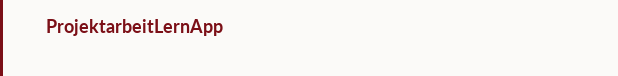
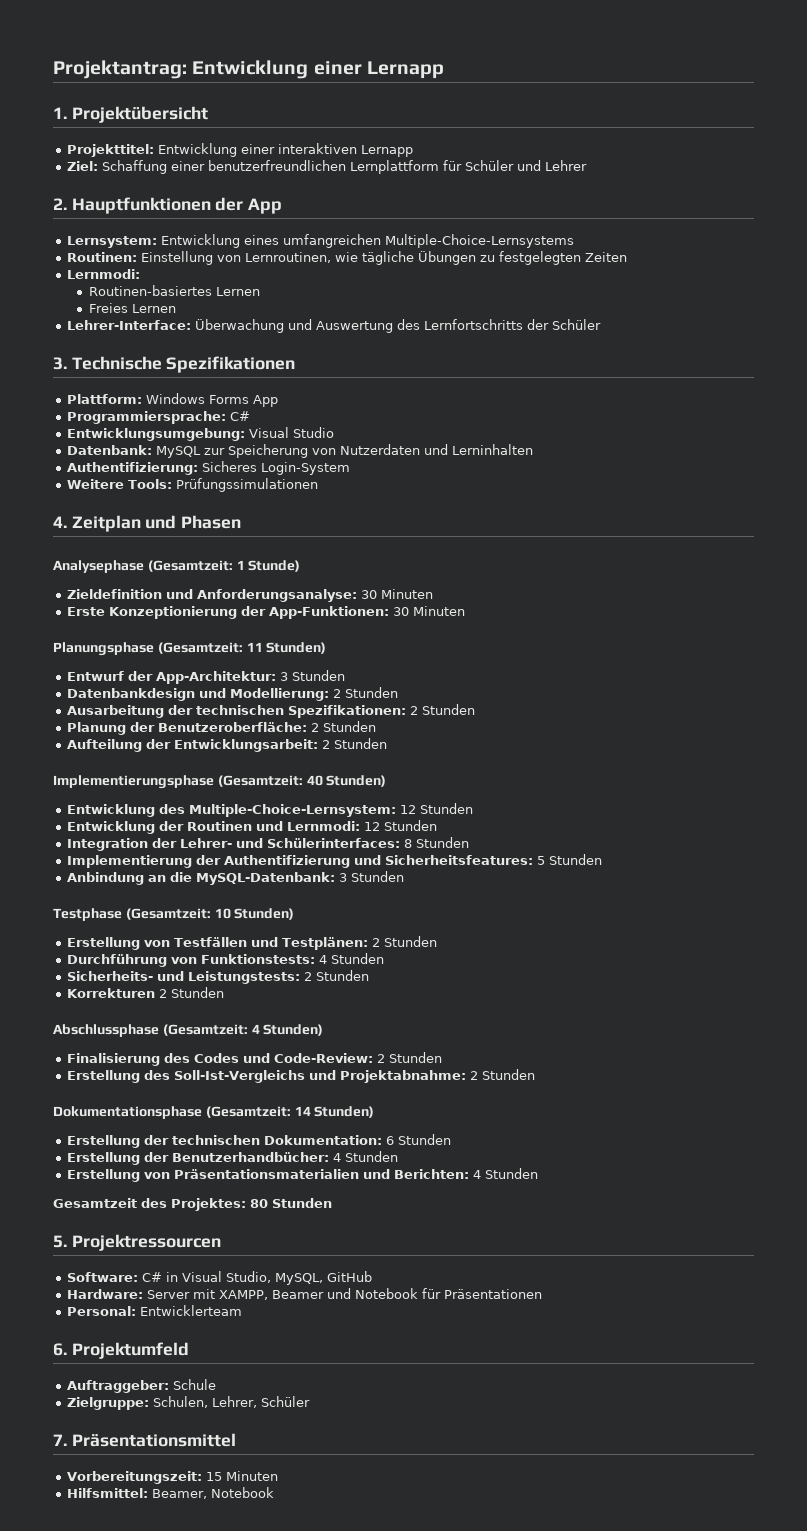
[46,19,223,36] ProjektarbeitLernApp -> [53,60,444,79] [53,106,208,123] [66,143,413,157] [66,160,587,174] [53,197,283,214] [66,234,574,248] [66,251,627,265] [66,269,140,279] [88,285,260,296] [88,303,176,313] [66,319,601,333] [53,356,296,373] [66,393,278,407] [66,411,250,424] [66,427,334,441] [66,444,533,458] [66,461,350,475] [66,478,318,492] [53,515,242,532] [53,560,301,573] [66,589,433,602] [66,606,465,619] [53,642,327,656] [66,670,345,684] [66,687,398,701] [66,704,475,718] [66,721,376,735] [66,738,387,752] [53,775,387,789] [66,803,473,817] [66,820,437,834] [66,837,469,851] [66,854,602,868] [66,871,404,885] [53,908,295,921] [66,936,437,950] [66,953,384,967] [66,970,369,984] [66,987,224,998] [53,1024,324,1037] [66,1052,442,1066] [66,1069,535,1083] [53,1106,375,1119] [66,1134,451,1148] [66,1151,398,1165] [66,1168,538,1182] [53,1198,332,1211] [53,1234,221,1251] [66,1271,372,1285] [66,1288,542,1300] [66,1305,242,1316] [53,1342,189,1359] [66,1379,216,1393] [66,1396,310,1410] [53,1433,236,1447] [66,1471,278,1484] [66,1487,274,1499] Projektantrag: Entwicklung einer Lernapp // 1. Projektübersicht // Projekttitel: Entwicklung einer interaktiven Lernapp // Ziel: Schaffung einer benutzerfreundlichen Lernplattform für Schüler und Lehrer // 2. Hauptfunktionen der App // Lernsystem: Entwicklung eines umfangreichen Multiple-Choice-Lernsystems // Routinen: Einstellung von Lernroutinen, wie tägliche Übungen zu festgelegten Zeiten // Lernmodi: // Routinen-basiertes Lernen // Freies Lernen // Lehrer-Interface: Überwachung und Auswertung des Lernfortschritts der Schüler // 3. Technische Spezifikationen // Plattform: Windows Forms App // Programmiersprache: C# // Entwicklungsumgebung: Visual Studio // Datenbank: MySQL zur Speicherung von Nutzerdaten und Lerninhalten // Authentifizierung: Sicheres Login-System // Weitere Tools: Prüfungssimulationen // 4. Zeitplan und Phasen // Analysephase (Gesamtzeit: 1 Stunde) // Zieldefinition und Anforderungsanalyse: 30 Minuten // Erste Konzeptionierung der App-Funktionen: 30 Minuten // Planungsphase (Gesamtzeit: 11 Stunden) // Entwurf der App-Architektur: 3 Stunden // Datenbankdesign und Modellierung: 2 Stunden // Ausarbeitung der technischen Spezifikationen: 2 Stunden // Planung der Benutzeroberfläche: 2 Stunden // Aufteilung der Entwicklungsarbeit: 2 Stunden // Implementierungsphase (Gesamtzeit: 40 Stunden) // Entwicklung des Multiple-Choice-Lernsystem: 12 Stunden // Entwicklung der Routinen und Lernmodi: 12 Stunden // Integration der Lehrer- und Schülerinterfaces: 8 Stunden // Implementierung der Authentifizierung und Sicherheitsfeatures: 5 Stunden // Anbindung an die MySQL-Datenbank: 3 Stunden // Testphase (Gesamtzeit: 10 Stunden) // Erstellung von Testfällen und Testplänen: 2 Stunden // Durchführung von Funktionstests: 4 Stunden // Sicherheits- und Leistungstests: 2 Stunden // Korrekturen 2 Stunden // Abschlussphase (Gesamtzeit: 4 Stunden) // Finalisierung des Codes und Code-Review: 2 Stunden // Erstellung des Soll-Ist-Vergleichs und Projektabnahme: 2 Stunden // Dokumentationsphase (Gesamtzeit: 14 Stunden) // Erstellung der technischen Dokumentation: 6 Stunden // Erstellung der Benutzerhandbücher: 4 Stunden // Erstellung von Präsentationsmaterialien und Berichten: 4 Stunden // Gesamtzeit des Projektes: 80 Stunden // 5. Projektressourcen // Software: C# in Visual Studio, MySQL, GitHub // Hardware: Server mit XAMPP, Beamer und Notebook für Präsentationen // Personal: Entwicklerteam // 6. Projektumfeld // Auftraggeber: Schule // Zielgruppe: Schulen, Lehrer, Schüler // 7. Präsentationsmittel // Vorbereitungszeit: 15 Minuten // Hilfsmittel: Beamer, Notebook

